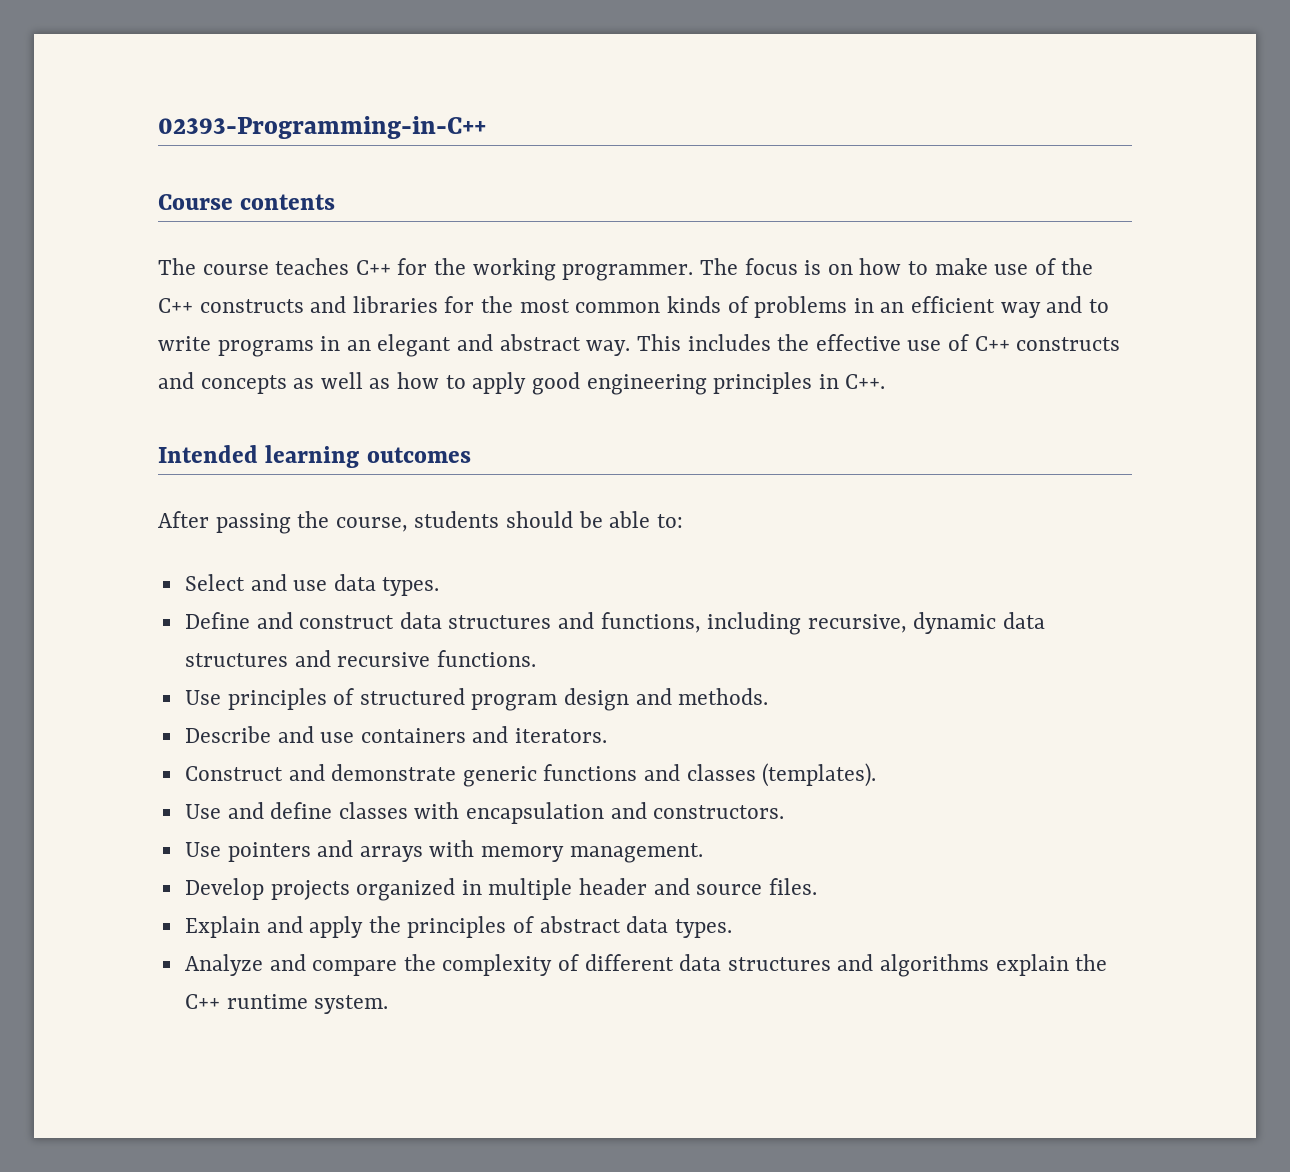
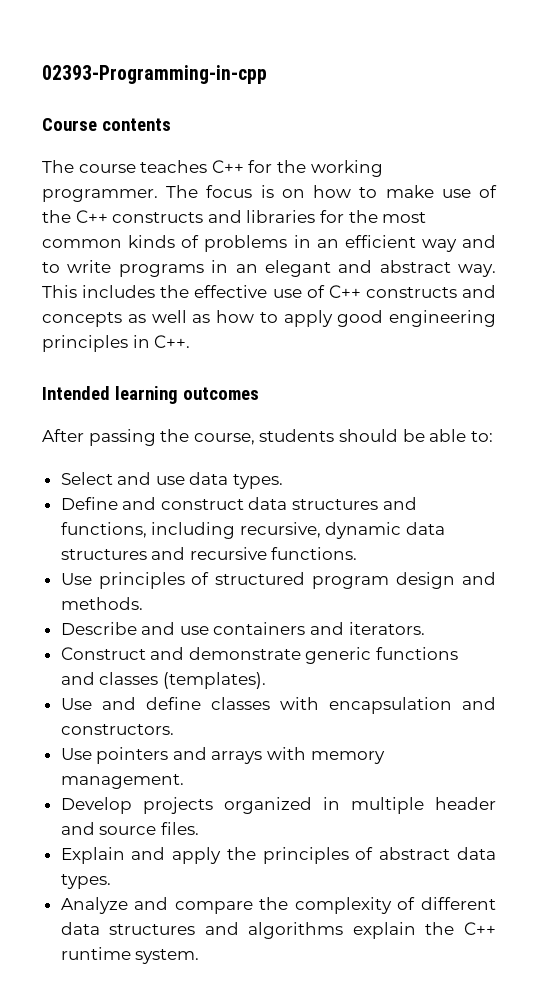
[158,116,486,139] 02393-Programming-in-C++ -> [42,65,267,84] 02393-Programming-in-cpp

